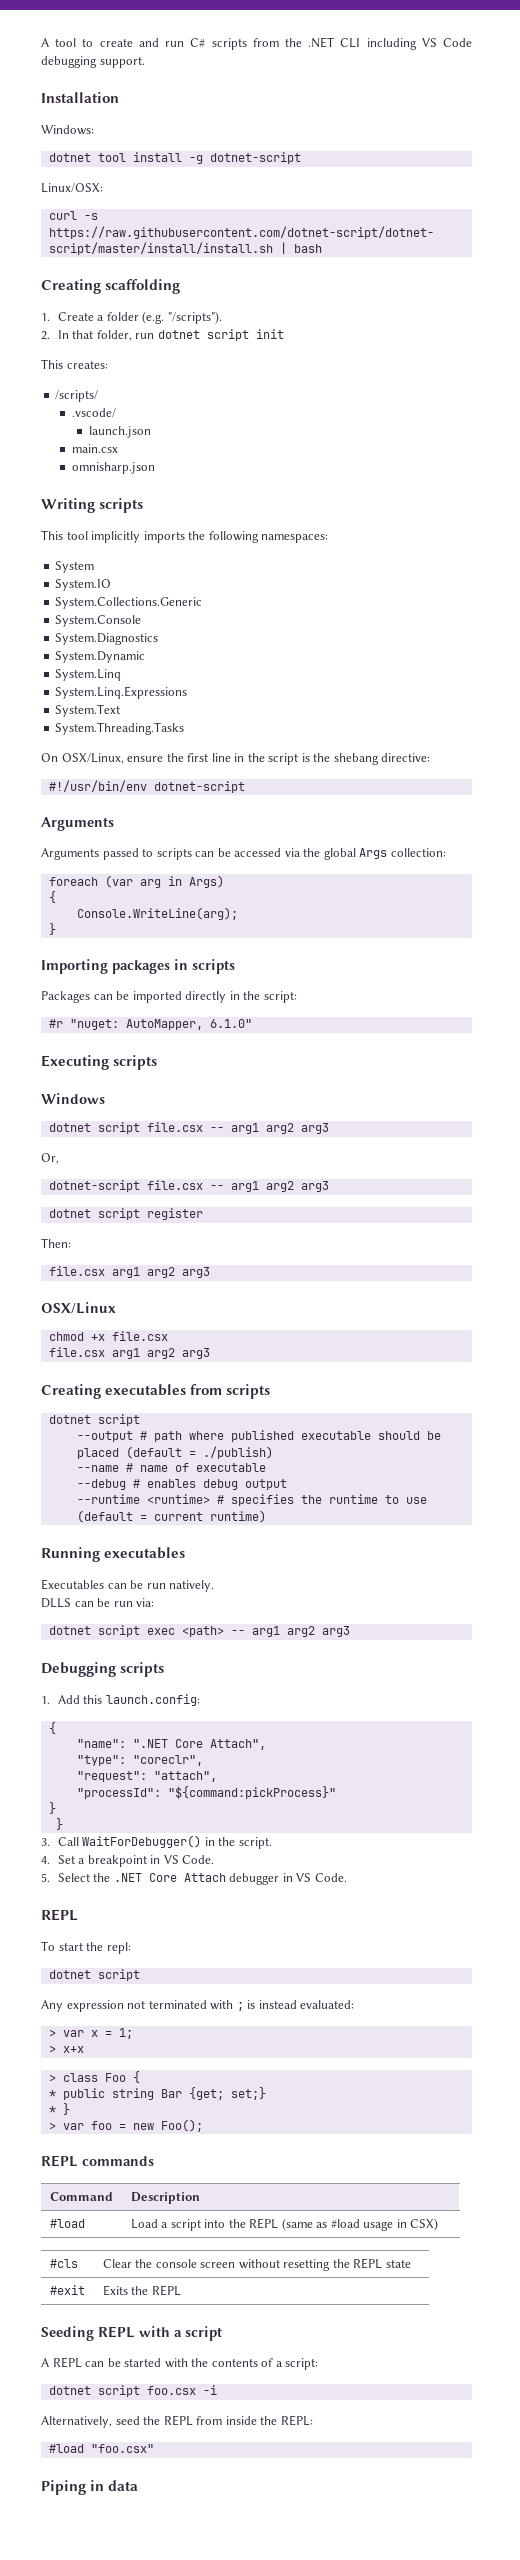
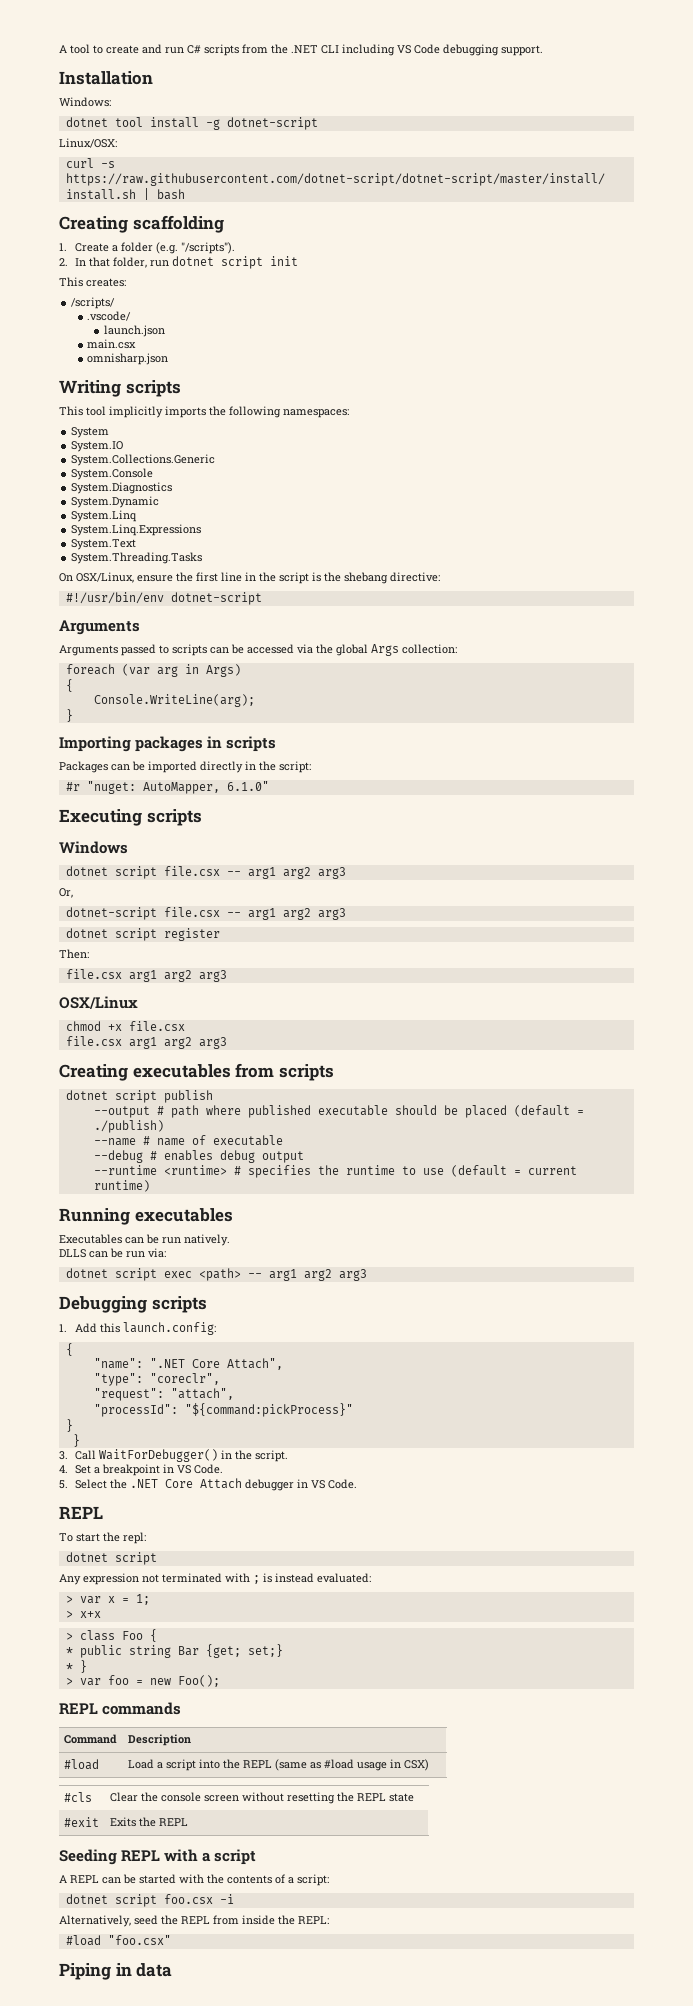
(140, 1420) none -> [163,1090,213,1103] publish

